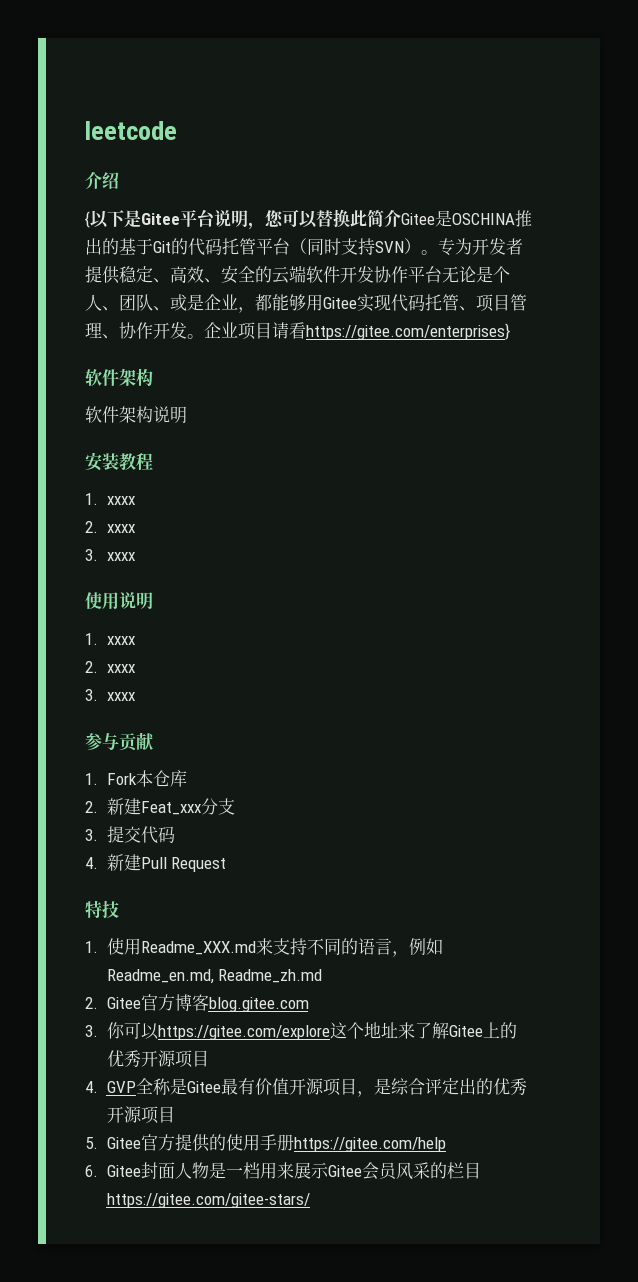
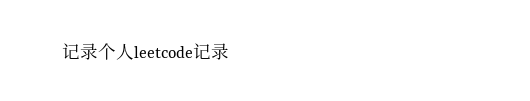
[85,121,177,140] [85,172,119,189] [85,209,532,230] [85,238,523,256] [85,265,510,284] [85,294,527,313] [85,322,510,340] [85,368,153,386] [85,406,187,424] [85,452,153,471] [85,493,135,505] [85,521,135,533] [85,549,135,561] [85,592,153,610] [85,633,135,645] [85,661,135,673] [85,689,135,701] [85,732,154,752] [85,770,187,787] [85,798,235,815] [85,826,175,844] [85,854,227,872] [85,900,119,918] [85,938,443,957] [106,969,323,984] [85,994,309,1012] [85,1022,517,1040] [106,1050,209,1068] [85,1078,527,1097] [106,1106,175,1124] [85,1134,446,1152] [85,1162,481,1180] [106,1193,310,1208] leetcode // 介绍 // {以下是Gitee平台说明，您可以替换此简介Gitee是OSCHINA推出的基于Git的代码托管平台（同时支持SVN）。专为开发者提供稳定、高效、安全的云端软件开发协作平台无论是个人、团队、或是企业，都能够用Gitee实现代码托管、项目管理、协作开发。企业项目请看https://gitee.com/enterprises} // 软件架构 // 软件架构说明 // 安装教程 // 1. xxxx // 2. xxxx // 3. xxxx // 使用说明 // 1. xxxx // 2. xxxx // 3. xxxx // 参与贡献 // 1. Fork本仓库 // 2.新建Feat_xxx分支 // 3.提交代码 // 4.新建Pull Request // 特技 // 1.使用Readme_XXX.md来支持不同的语言，例如Readme_en.md, Readme_zh.md // 2. Gitee官方博客blog.gitee.com // 3.你可以https://gitee.com/explore这个地址来了解Gitee上的优秀开源项目 // 4. GVP全称是Gitee最有价值开源项目，是综合评定出的优秀开源项目 // 5. Gitee官方提供的使用手册https://gitee.com/help // 6. Gitee封面人物是一档用来展示Gitee会员风采的栏目https://gitee.com/gitee-stars/ -> [62,43,229,60] 记录个人leetcode记录

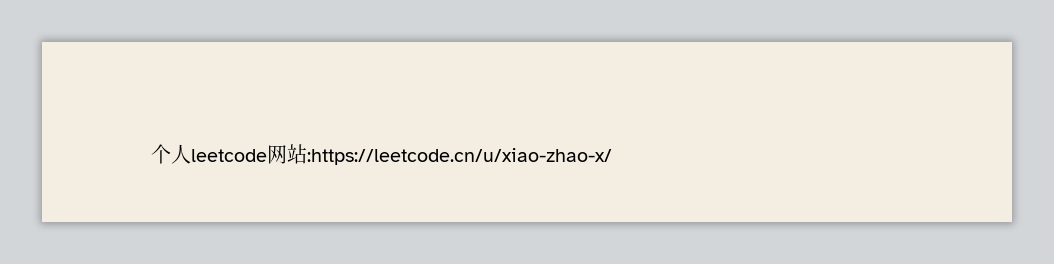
[62,43,98,60] 记录 -> (151, 154) none
[193,43,229,60] 记录 -> [267,144,612,165] 网站:https://leetcode.cn/u/xiao-zhao-x/

